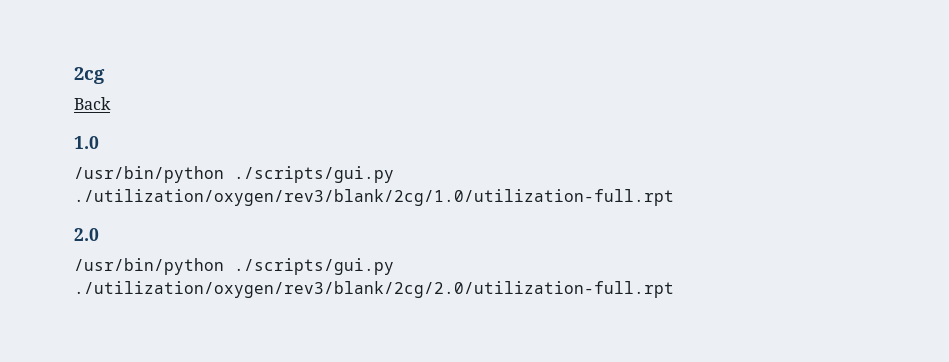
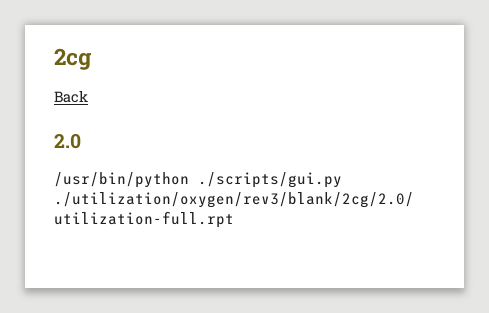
[74,136,99,149] [74,166,394,183] [74,189,674,206] // 1.0 // /usr/bin/python ./scripts/gui.py ./utilization/oxygen/rev3/blank/2cg/1.0/utilization-full.rpt -> (88, 96) none

